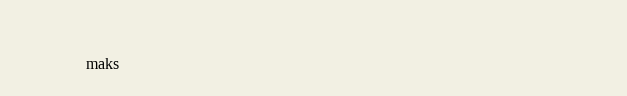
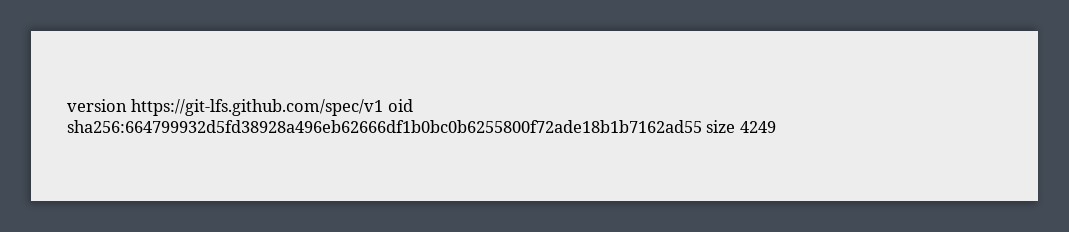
[86,58,119,69] maks -> [67,99,413,116] [67,120,776,133] version https://git-lfs.github.com/spec/v1 oid sha256:664799932d5fd38928a496eb62666df1b0bc0b6255800f72ade18b1b7162ad55 size 4249

